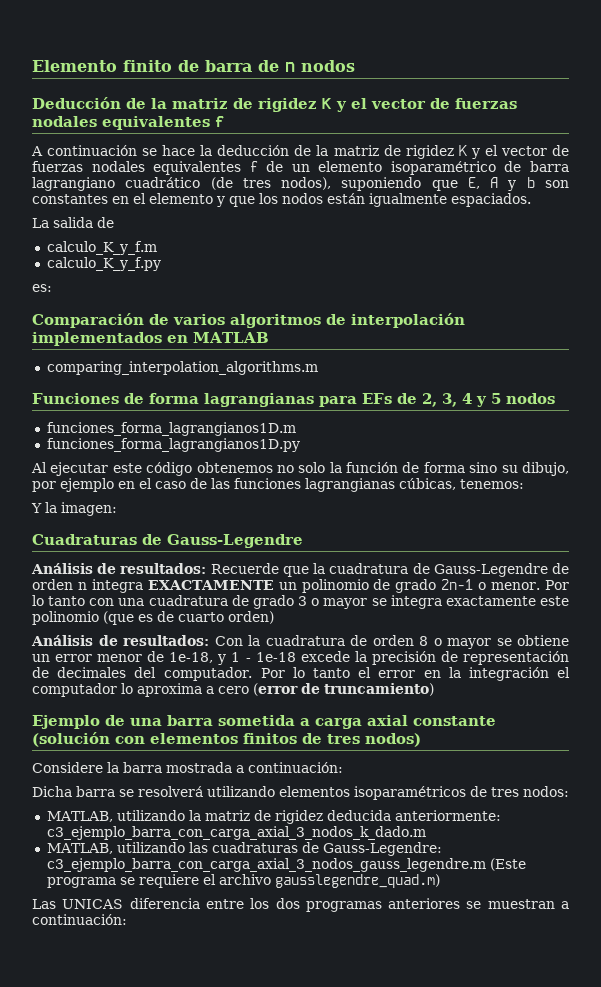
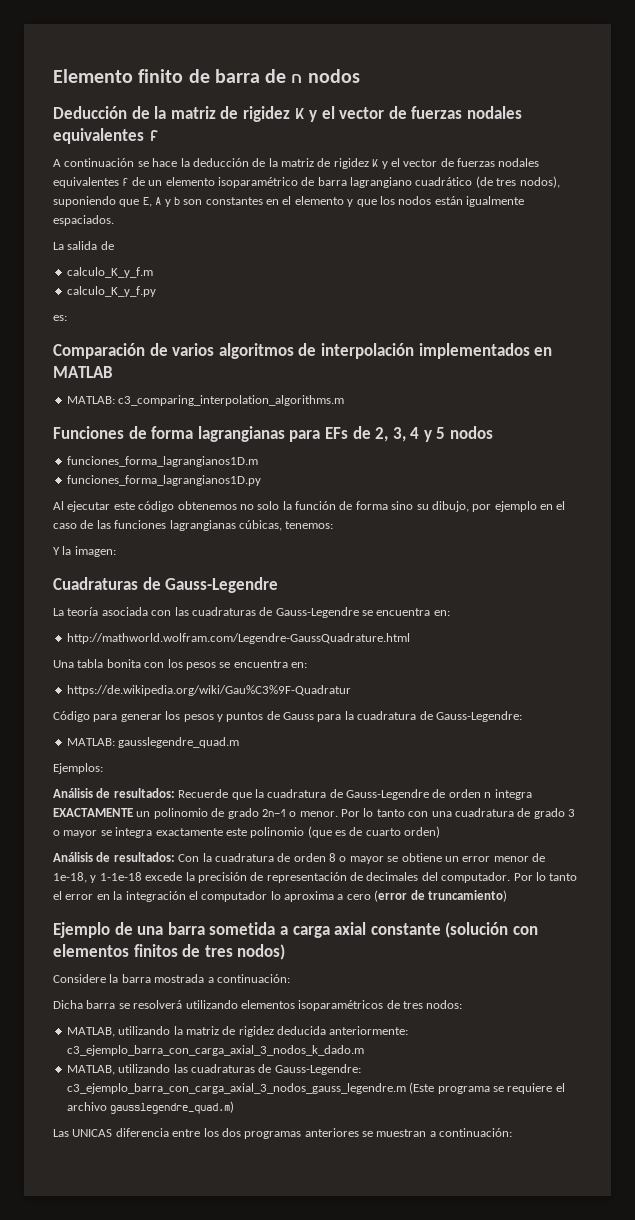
[46,361,318,375] comparing_interpolation_algorithms.m -> [66,395,345,406] MATLAB: c3_comparing_interpolation_algorithms.m
(303, 541) none -> [53,607,450,618] [66,633,410,644] [53,659,307,670] [66,685,351,696] [53,711,522,722] [66,737,240,748] [53,763,103,774] // La teoría asociada con las cuadraturas de Gauss-Legendre se encuentra en: // http://mathworld.wolfram.com/Legendre-GaussQuadrature.html // Una tabla bonita con los pesos se encuentra en: // https://de.wikipedia.org/wiki/Gau%C3%9F-Quadratur // Código para generar los pesos y puntos de Gauss para la cuadratura de Gauss-Legendre: // MATLAB: gausslegendre_quad.m // Ejemplos:
[231,652,296,662] 1 - 1e-18 -> [99,872,142,881] 1-1e-18

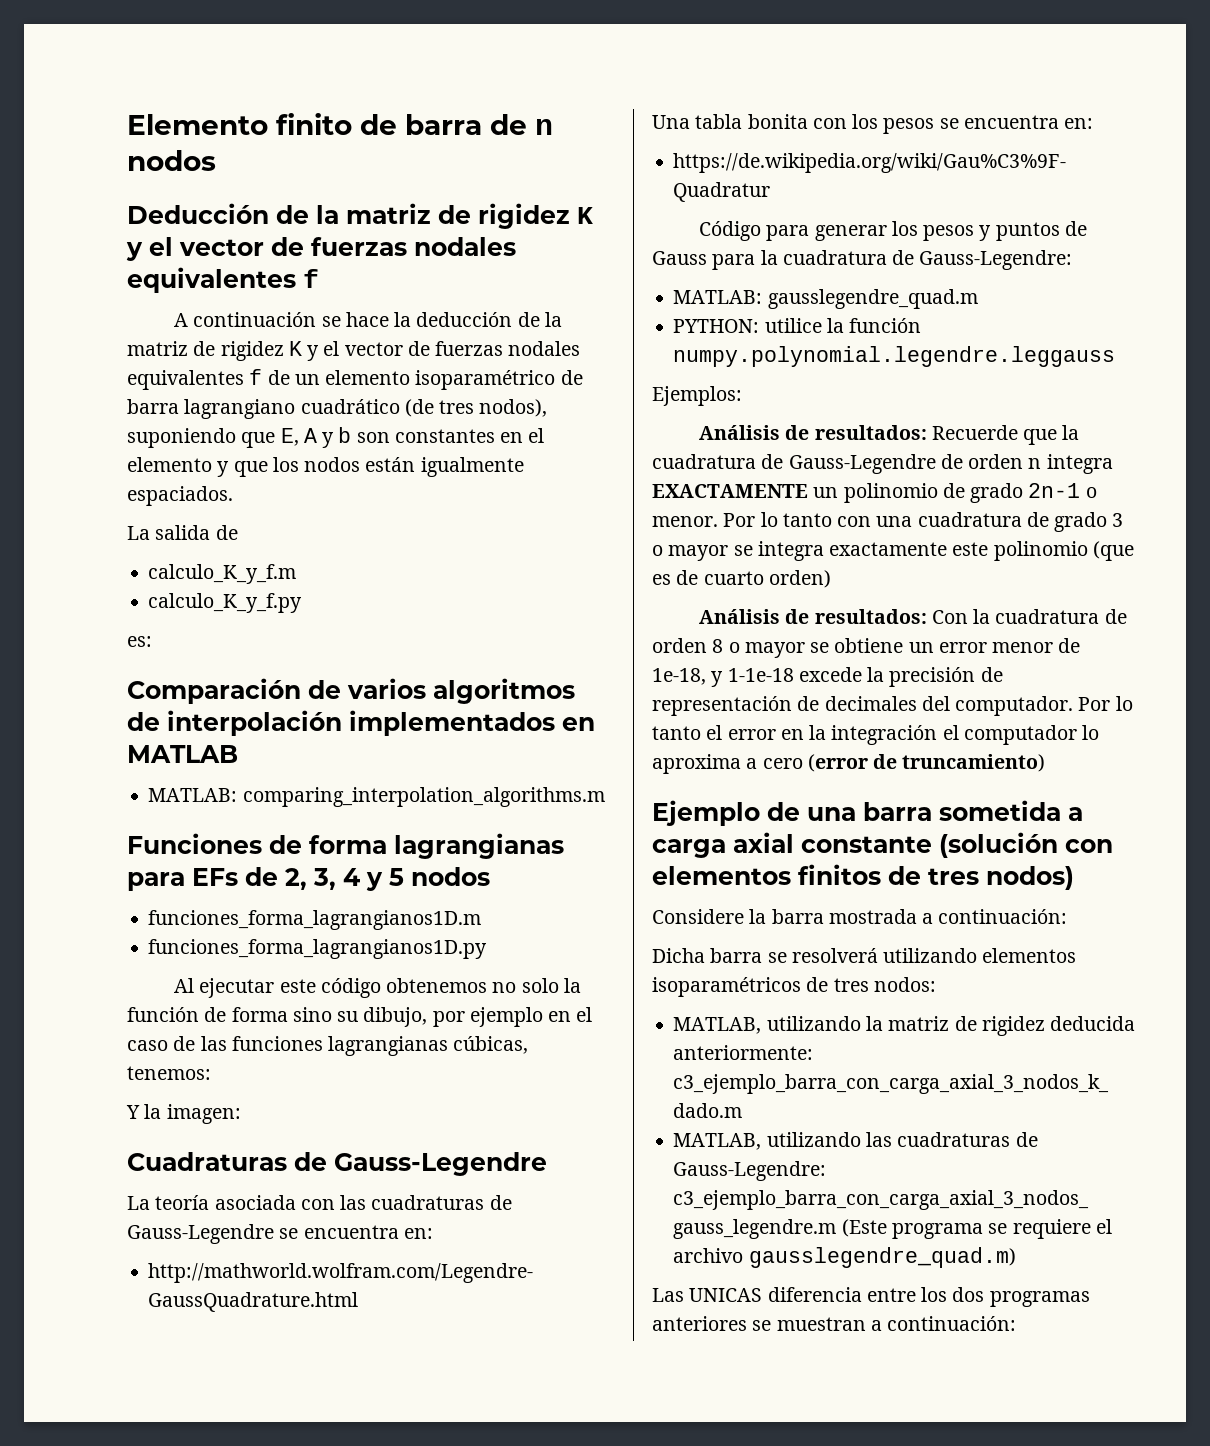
[118,395,345,406] c3_comparing_interpolation_algorithms.m -> [242,787,605,807] comparing_interpolation_algorithms.m
(240, 742) none -> [673,318,922,333] [673,346,1116,367] // PYTHON: utilice la función numpy.polynomial.legendre.leggauss

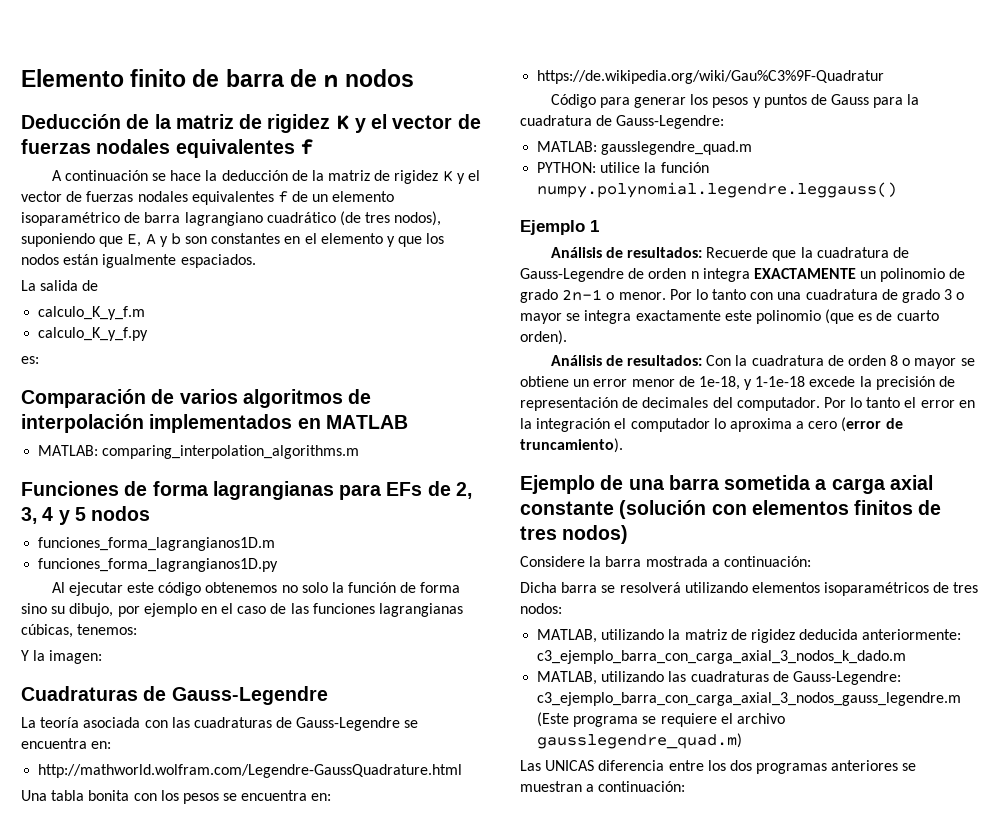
[673,346,1116,367] [652,386,742,406] numpy.polynomial.legendre.leggauss // Ejemplos: -> [537,182,898,198] [520,220,599,235] numpy.polynomial.legendre.leggauss() // Ejemplo 1
[768,570,831,588] orden) -> [520,330,567,345] orden).
[902,754,1046,772] truncamiento) -> [520,438,623,453] truncamiento).

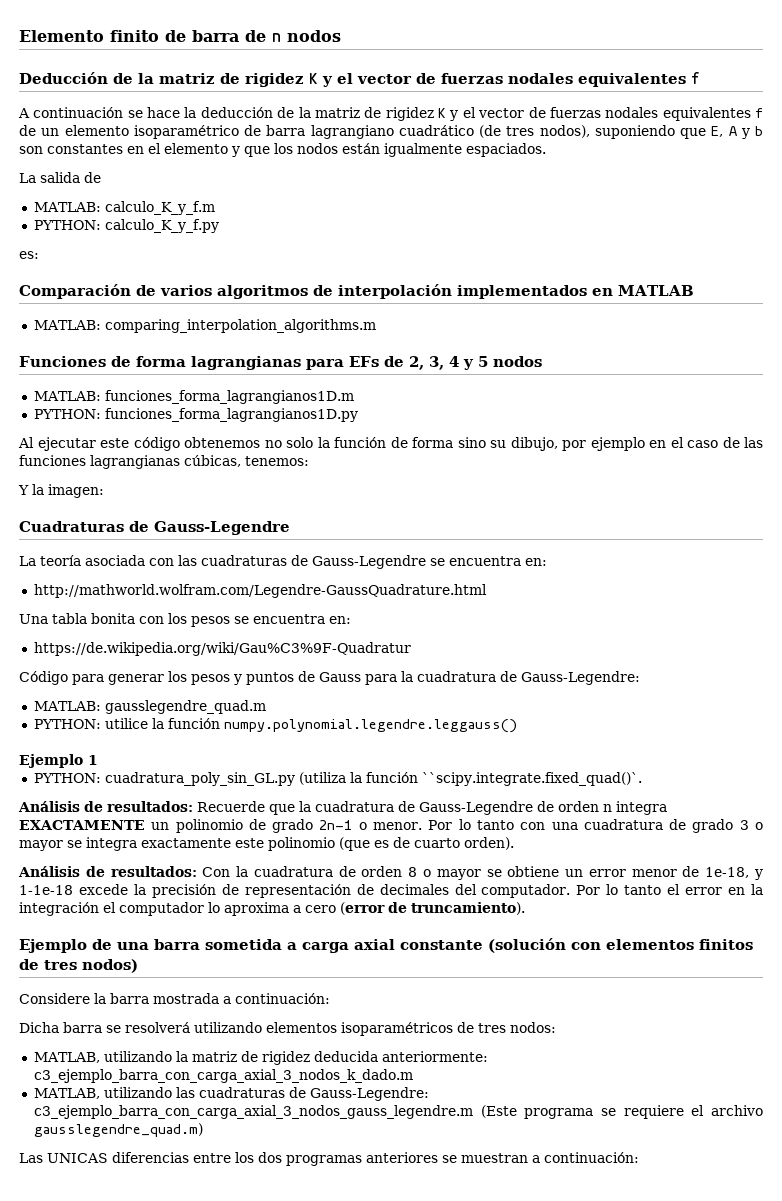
(99, 285) none -> [33,202,101,212] MATLAB:
(146, 313) none -> [33,220,101,230] PYTHON:
(151, 513) none -> [33,391,101,401] MATLAB:
(276, 544) none -> [33,409,101,419] PYTHON:
(599, 226) none -> [33,772,642,786] // PYTHON: cuadratura_poly_sin_GL.py (utiliza la función ``scipy.integrate.fixed_quad()`.
[598,760,665,771] diferencia -> [112,1152,189,1163] diferencias

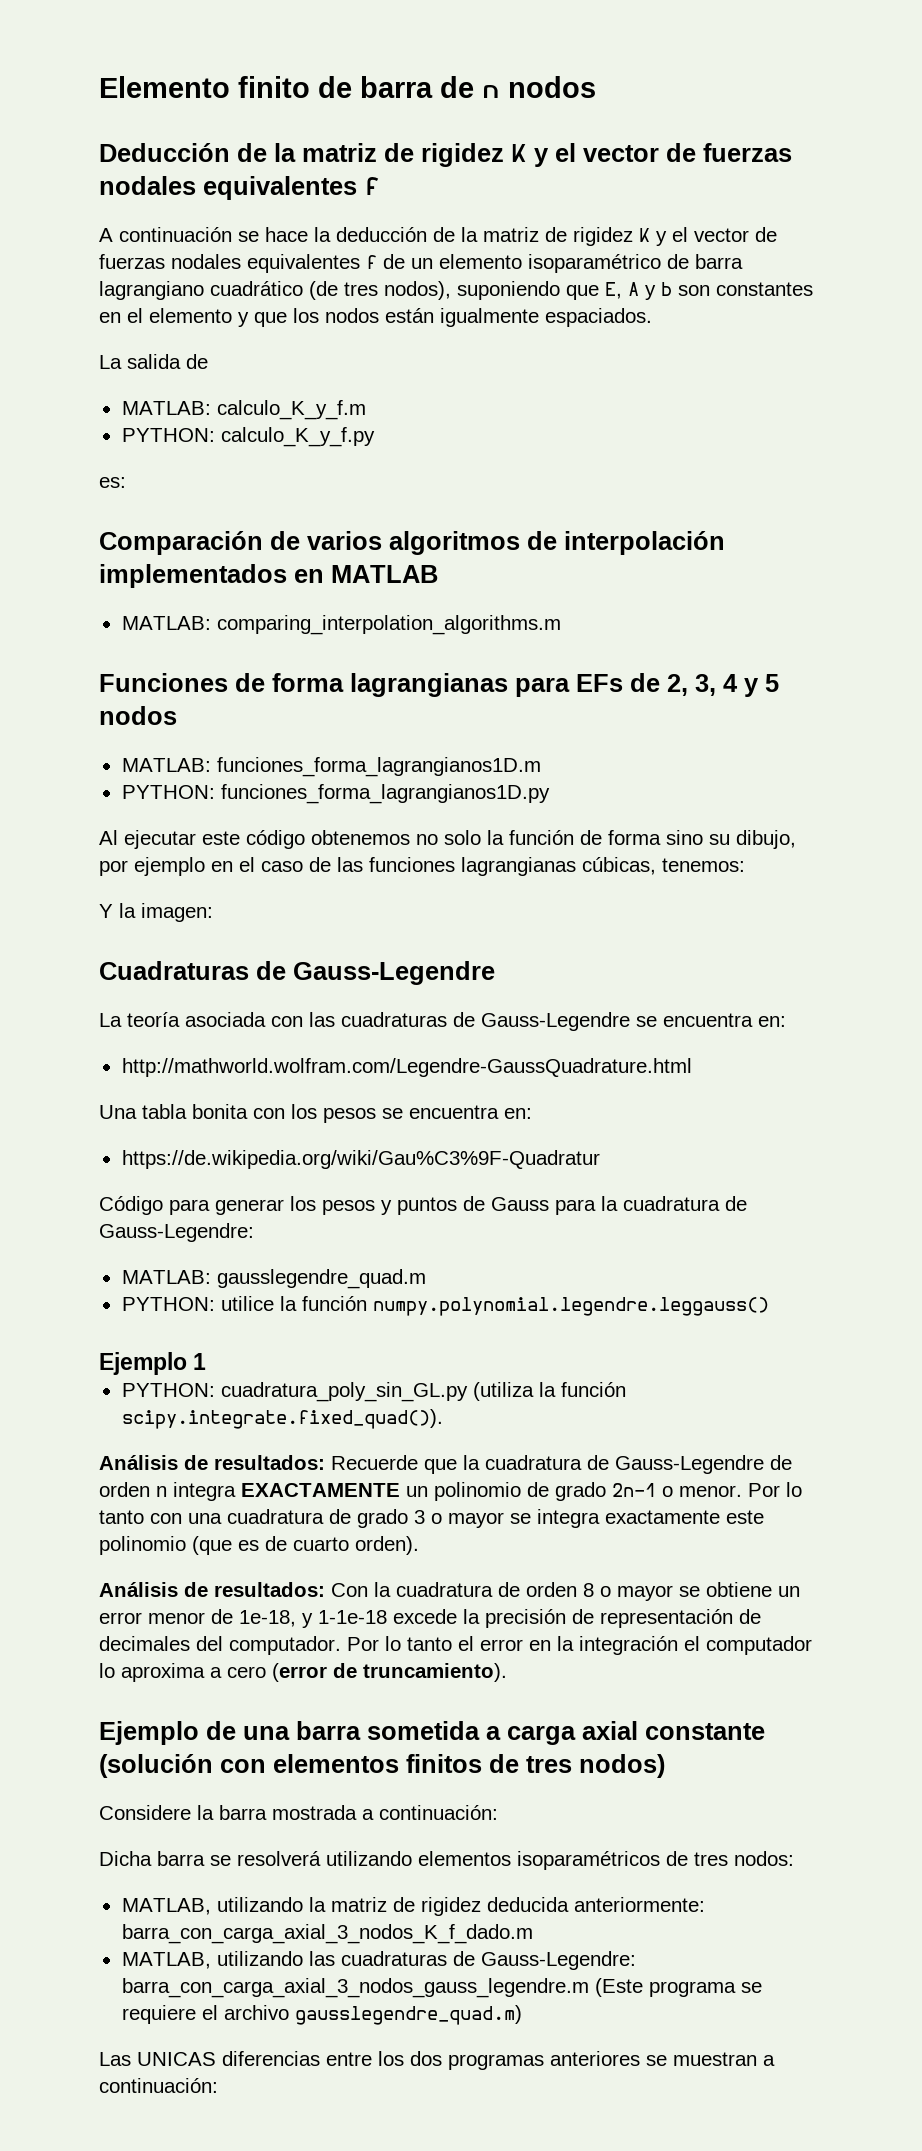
[421,772,642,786] ``scipy.integrate.fixed_quad()`. -> [121,1409,443,1429] scipy.integrate.fixed_quad()).
[33,1069,413,1083] c3_ejemplo_barra_con_carga_axial_3_nodos_k_dado.m -> [121,1924,533,1944] barra_con_carga_axial_3_nodos_K_f_dado.m
[33,1105,473,1119] c3_ejemplo_barra_con_carga_axial_3_nodos_gauss_legendre.m -> [121,1978,589,1998] barra_con_carga_axial_3_nodos_gauss_legendre.m

